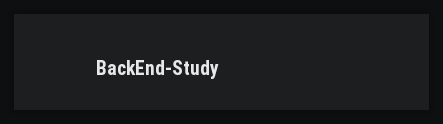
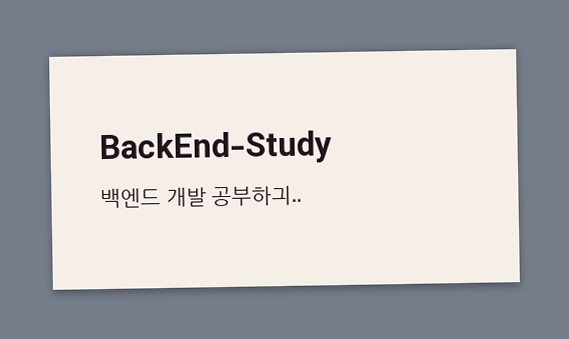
(219, 69) none -> [100,185,303,209] // 백엔드 개발 공부하긔..

